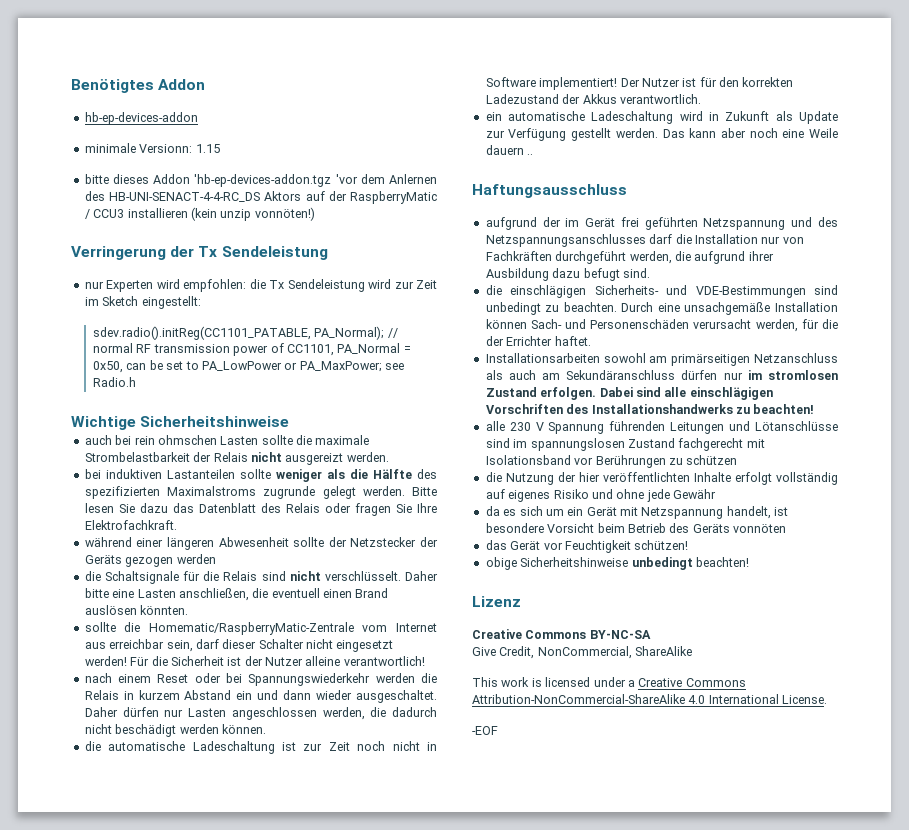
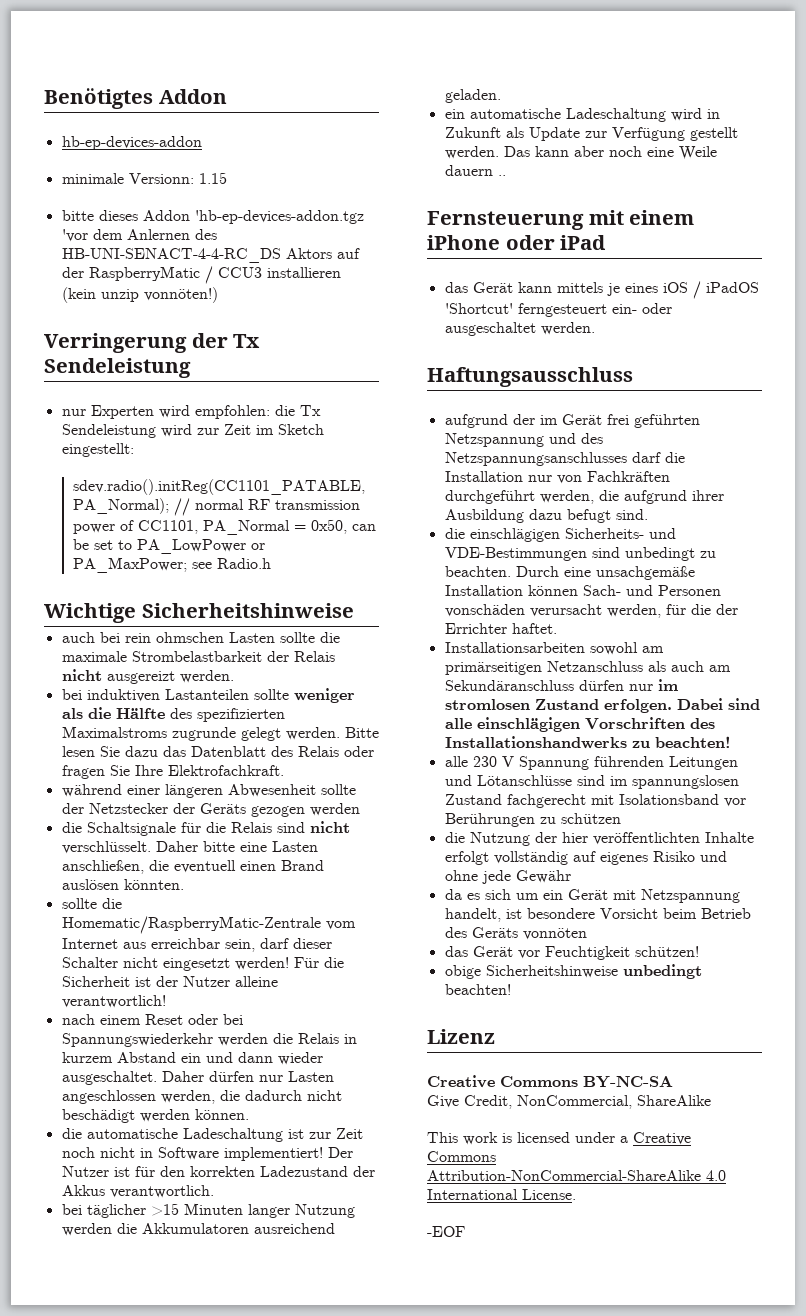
(701, 99) none -> [61,1203,355,1218] [61,1223,335,1236] [444,89,501,103] // bei täglicher >15 Minuten langer Nutzung werden die Akkumulatoren ausreichend geladen.
(534, 154) none -> [427,210,695,230] [427,235,607,250] [444,281,759,299] [444,303,672,317] [444,322,595,336] // Fernsteuerung mit einem iPhone oder iPad // das Gerät kann mittels je eines iOS / iPadOS 'Shortcut' ferngesteuert ein- oder ausgeschaltet werden.
[590,319,690,329] Personenschäden -> [657,585,721,596] [444,604,525,617] Personen vonschäden

